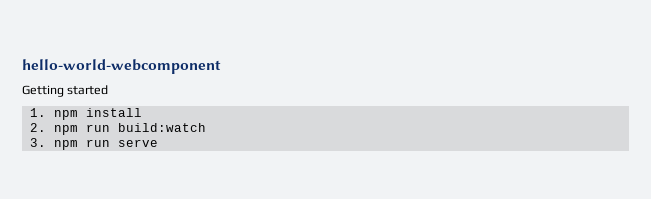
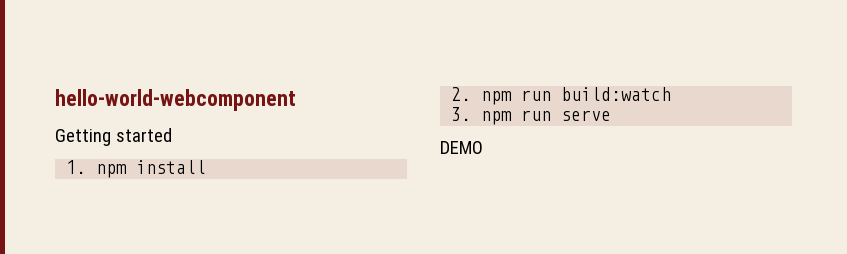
(158, 143) none -> [440,141,483,154] // DEMO

